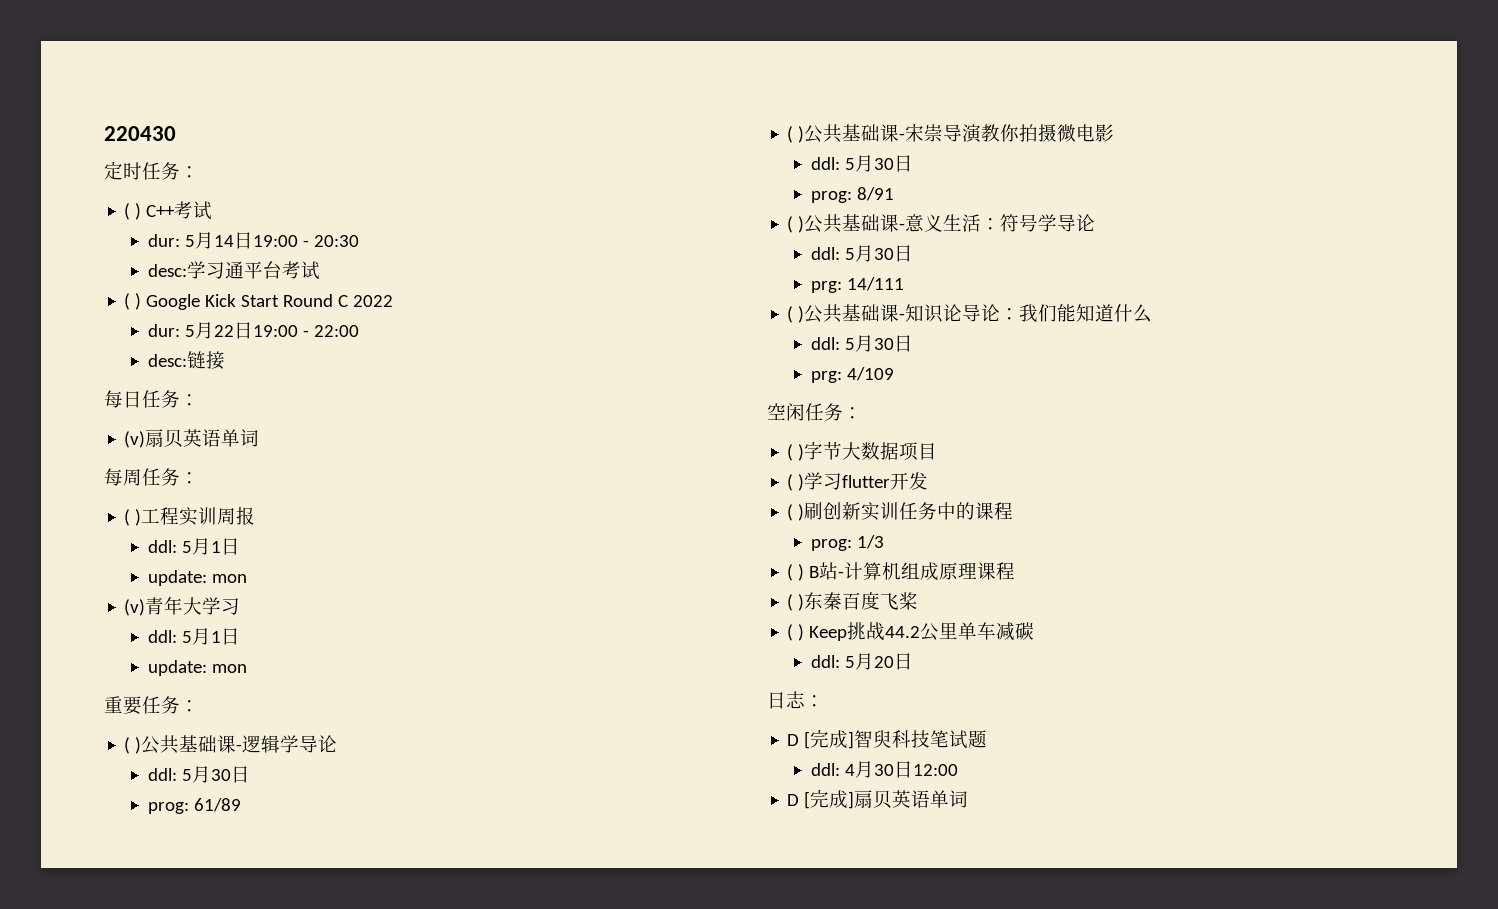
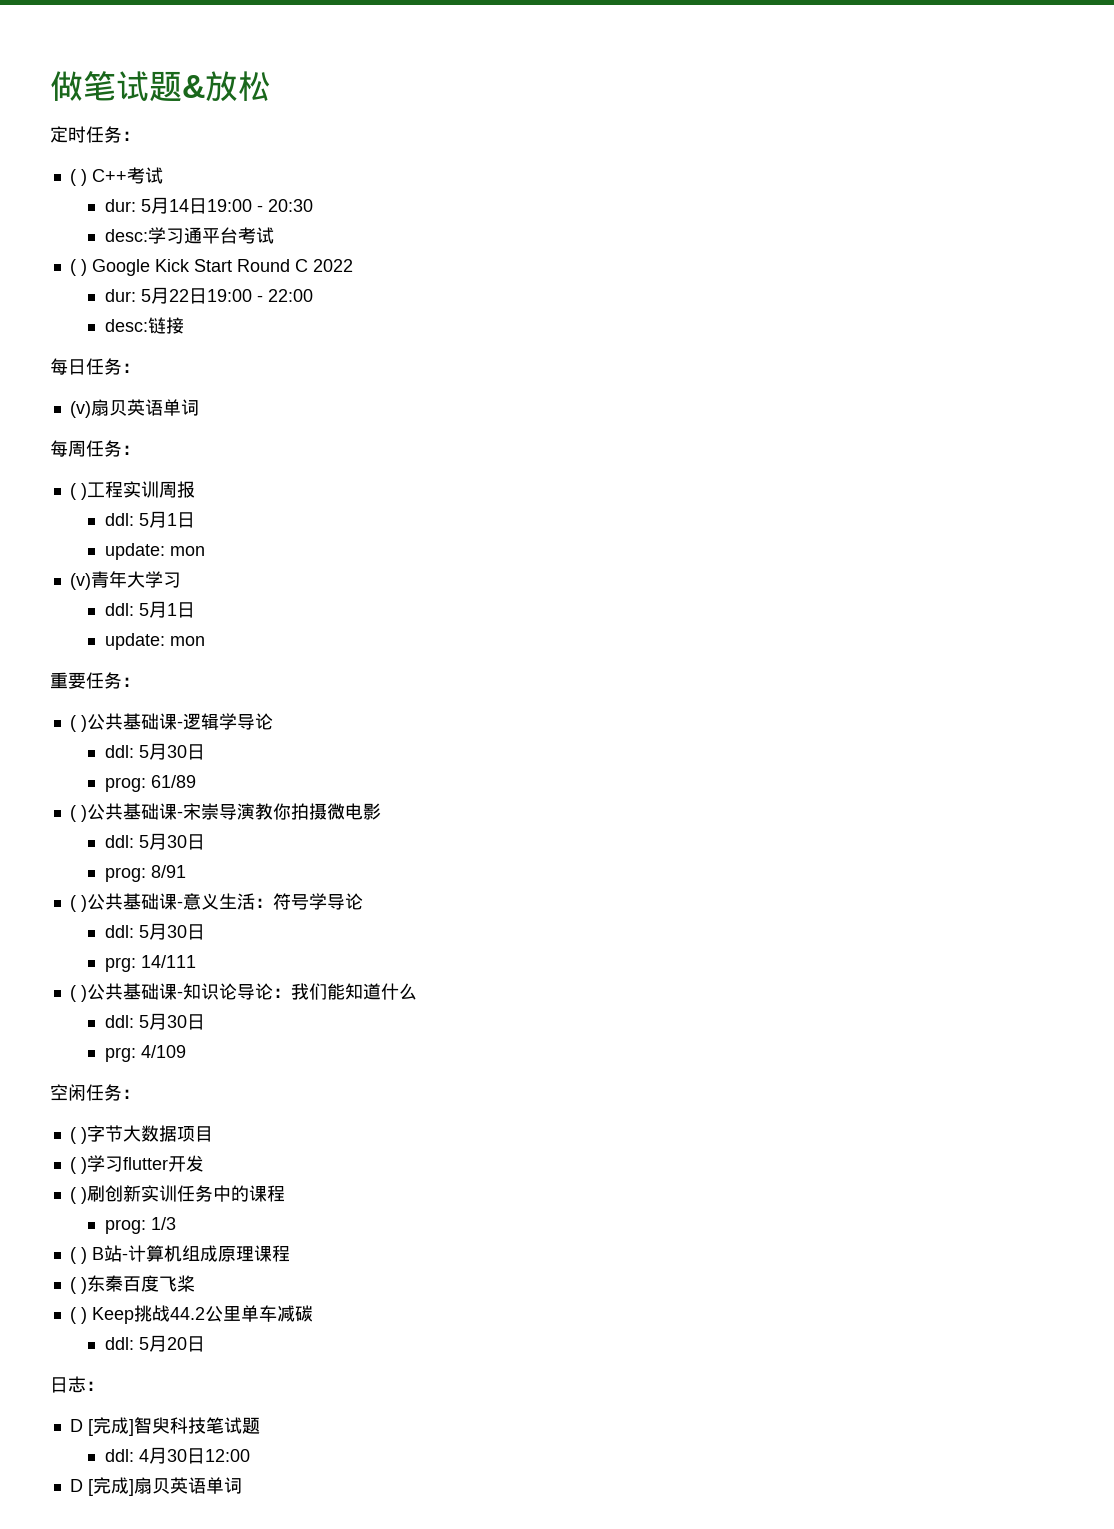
[104,126,176,141] 220430 -> [50,71,271,102] 做笔试题&放松

